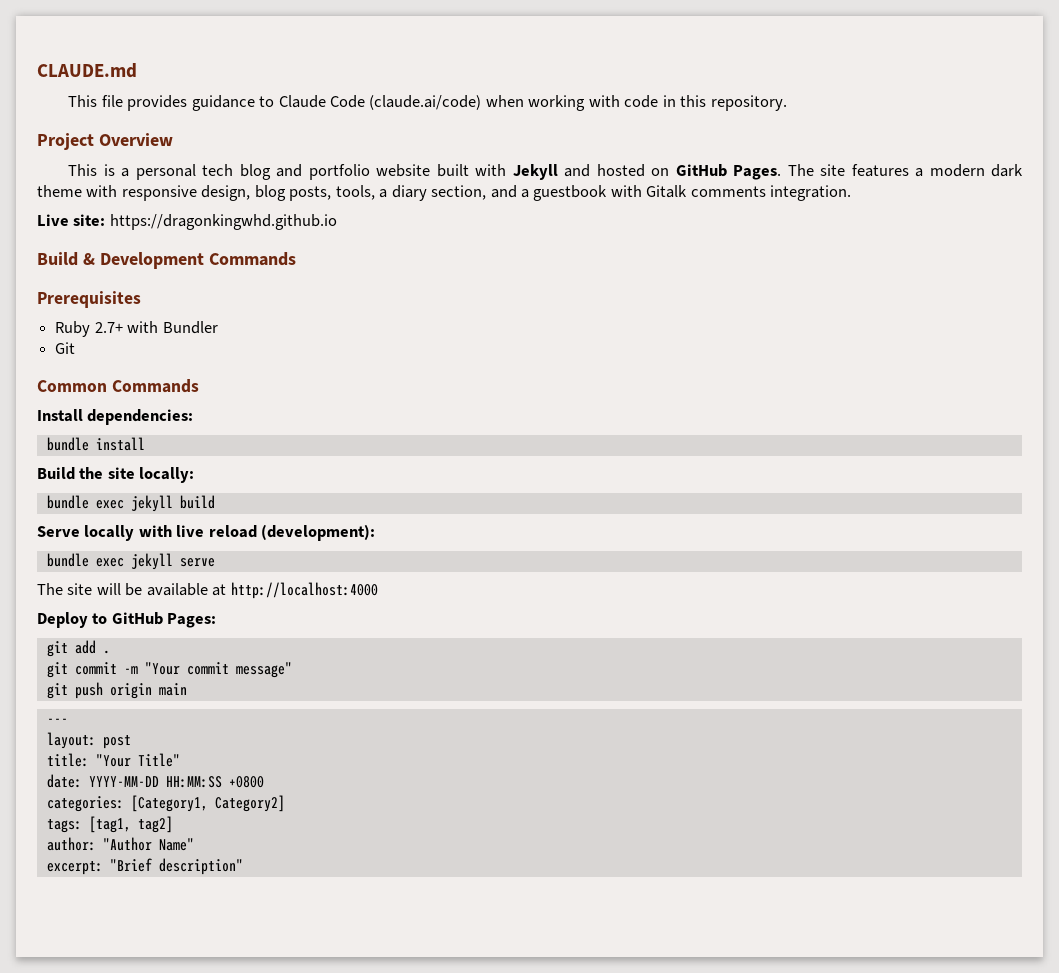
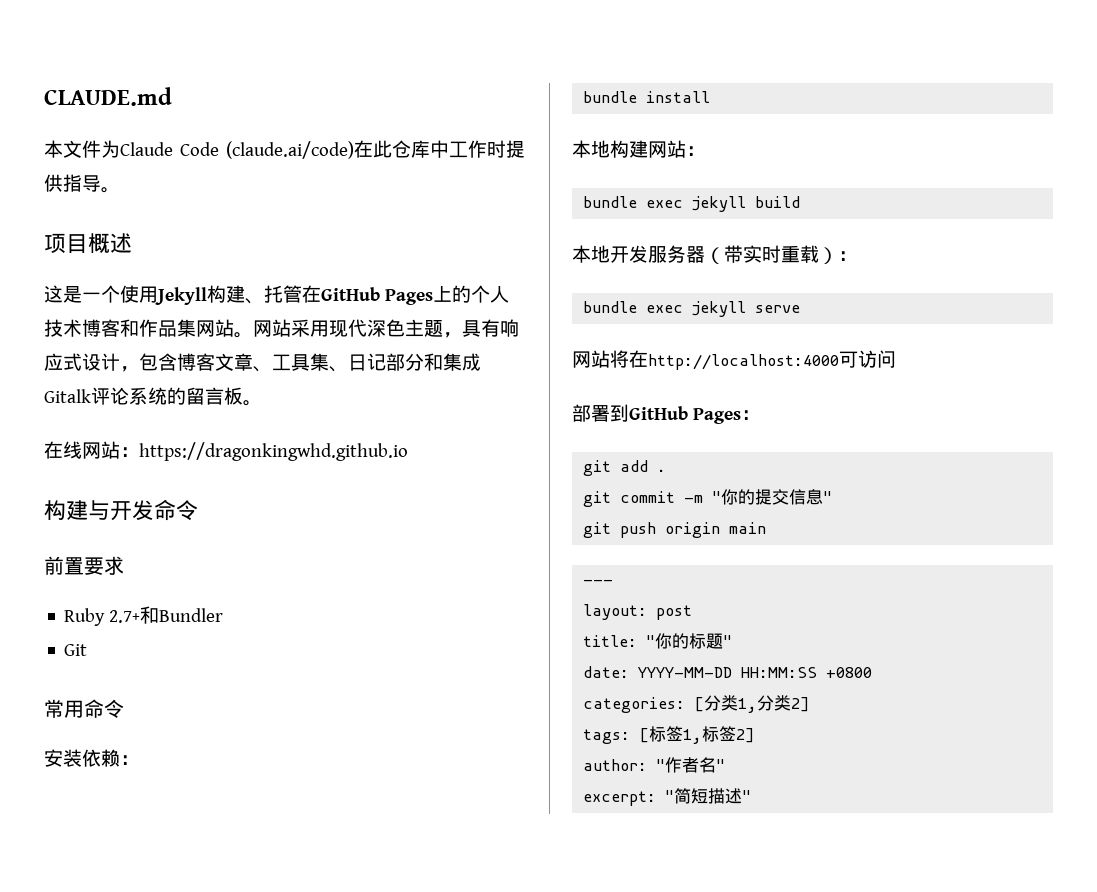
[68,95,787,111] [37,133,173,150] [68,164,1024,180] [37,185,852,201] [37,214,337,230] [37,252,296,269] [37,291,141,308] This file provides guidance to Claude Code (claude.ai/code) when working with code in this repository. // Project Overview // This is a personal tech blog and portfolio website built with Jekyll and hosted on GitHub Pages. The site features a modern dark theme with responsive design, blog posts, tools, a diary section, and a guestbook with Gitalk comments integration. // Live site: https://dragonkingwhd.github.io // Build & Development Commands // Prerequisites -> [44,140,525,159] [44,174,120,193] [44,233,132,253] [44,285,509,305] [44,319,519,338] [44,353,481,372] [44,387,262,406] [44,441,408,461] [44,499,198,521] [44,556,124,575] 本文件为Claude Code (claude.ai/code)在此仓库中工作时提供指导。 // 项目概述 // 这是一个使用Jekyll构建、托管在GitHub Pages上的个人技术博客和作品集网站。网站采用现代深色主题，具有响应式设计，包含博客文章、工具集、日记部分和集成Gitalk评论系统的留言板。 // 在线网站：https://dragonkingwhd.github.io // 构建与开发命令 // 前置要求
[127,321,159,333] with -> [140,606,160,624] 和
[37,379,199,393] [37,409,194,425] [46,437,145,451] [37,467,195,483] [46,495,215,512] [37,524,376,541] [46,553,215,570] [37,582,378,599] [37,612,217,628] Common Commands // Install dependencies: // bundle install // Build the site locally: // bundle exec jekyll build // Serve locally with live reload (development): // bundle exec jekyll serve // The site will be available at http://localhost:4000 // Deploy to GitHub Pages: -> [44,699,124,718] [44,749,139,767] [583,91,711,103] [572,140,705,158] [583,196,801,212] [572,245,857,264] [583,301,801,317] [572,350,896,370] [572,404,760,424] 常用命令 // 安装依赖： // bundle install // 本地构建网站： // bundle exec jekyll build // 本地开发服务器（带实时重载）： // bundle exec jekyll serve // 网站将在http://localhost:4000可访问 // 部署到GitHub Pages：
[144,662,292,678] "Your commit message" -> [712,489,833,505] "你的提交信息"
[95,753,180,767] "Your Title" -> [646,633,733,649] "你的标题"
[130,795,285,812] [46,816,173,833] [46,837,194,851] [46,858,243,875] [Category1, Category2] // tags: [tag1, tag2] // author: "Author Name" // excerpt: "Brief description" -> [694,695,811,713] [583,726,756,744] [583,757,726,773] [583,788,752,806] [分类1,分类2] // tags: [标签1,标签2] // author: "作者名" // excerpt: "简短描述"

